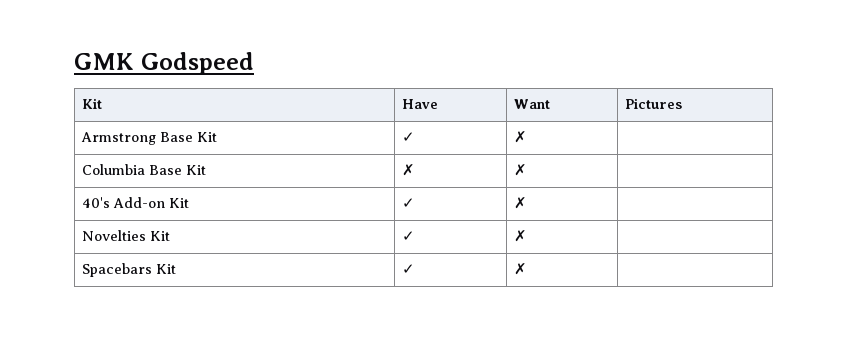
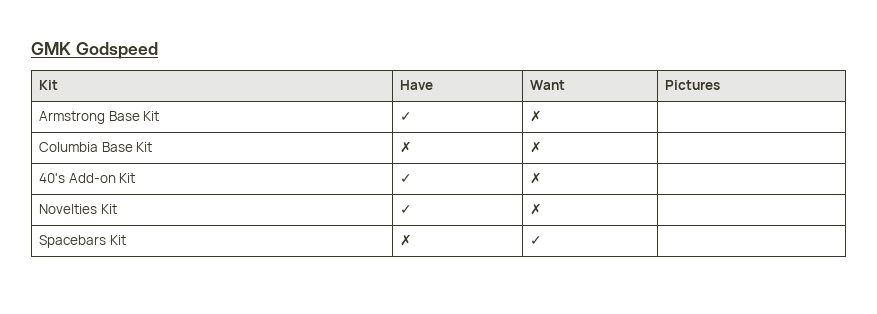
[402,264,416,274] [514,263,528,275] | ✓ | ✗ -> [400,234,413,246] [530,236,543,245] | ✗ | ✓

